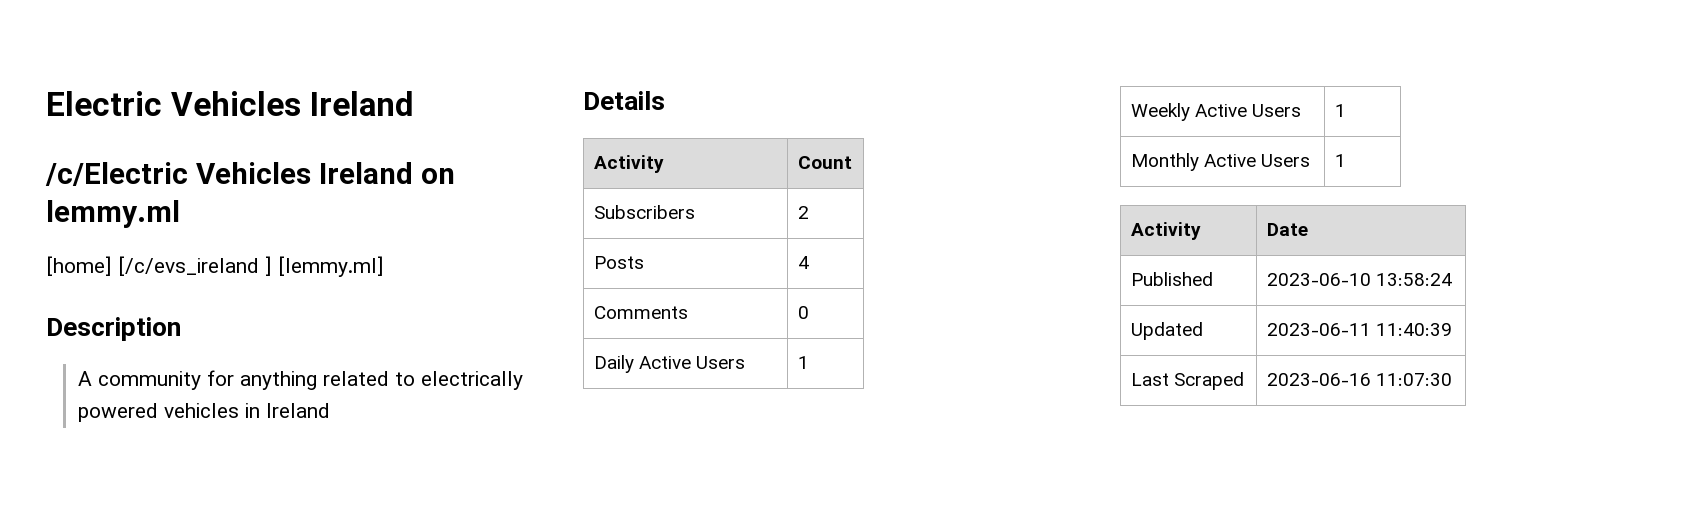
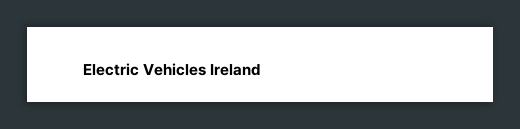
[45,162,455,186] [46,200,180,228] [46,256,384,277] [46,317,181,341] [77,370,523,390] [77,403,330,422] [583,91,665,110] [593,155,664,173] [797,156,852,169] [593,205,695,219] [797,206,809,219] [593,256,644,269] [797,256,809,269] [593,306,688,319] [797,306,809,319] [593,355,745,373] [797,356,809,369] [1130,103,1301,121] [1334,104,1346,117] [1130,153,1310,171] [1334,154,1346,167] [1130,222,1201,240] [1266,223,1308,236] [1130,272,1213,286] [1266,273,1452,286] [1130,322,1203,340] [1266,323,1452,336] [1130,372,1244,390] [1266,373,1452,386] // /c/Electric Vehicles Ireland on lemmy.ml // [home] [/c/evs_ireland ] [lemmy.ml] // Description // A community for anything related to electrically powered vehicles in Ireland // Details // Activity | Count // Subscribers | 2 // Posts | 4 // Comments | 0 // Daily Active Users | 1 // Weekly Active Users | 1 // Monthly Active Users | 1 // Activity | Date // Published | 2023-06-10 13:58:24 // Updated | 2023-06-11 11:40:39 // Last Scraped | 2023-06-16 11:07:30 -> (261, 70) none

